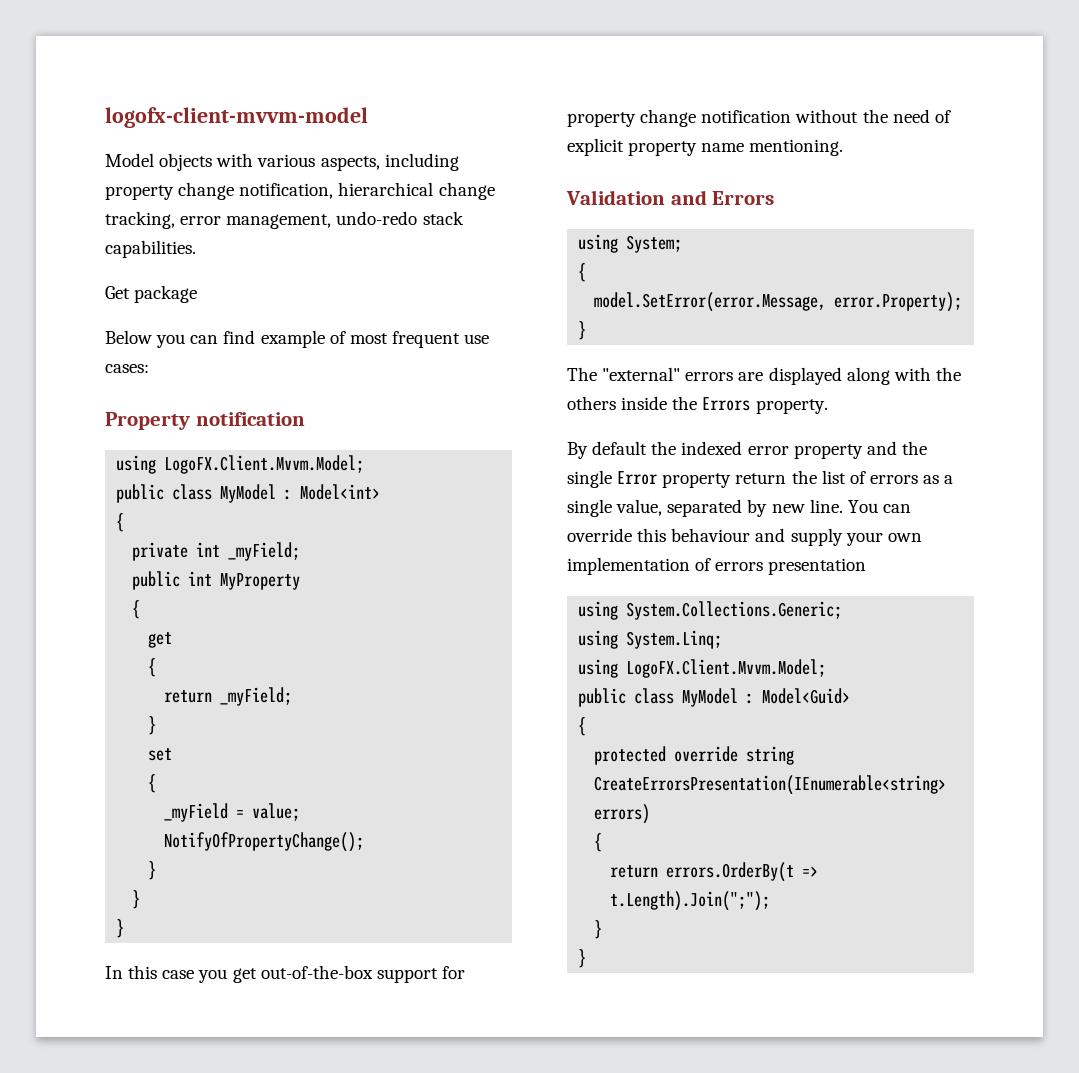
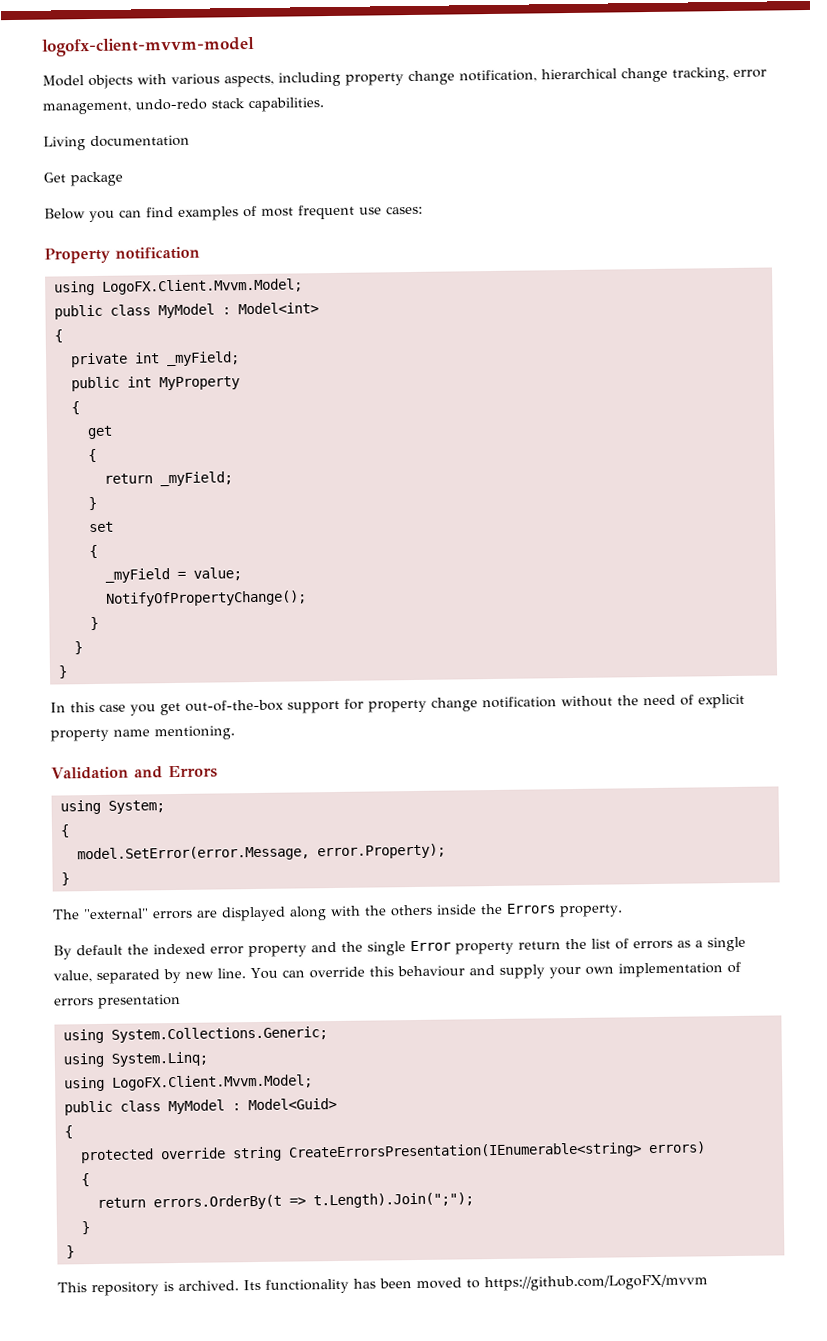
(196, 249) none -> [43,134,190,151] // Living documentation
[260,330,325,348] example -> [178,206,239,221] examples
(587, 958) none -> [57,1274,708,1297] // This repository is archived. Its functionality has been moved to https://github.com/LogoFX/mvvm

